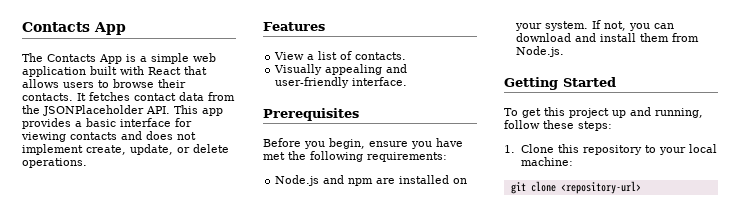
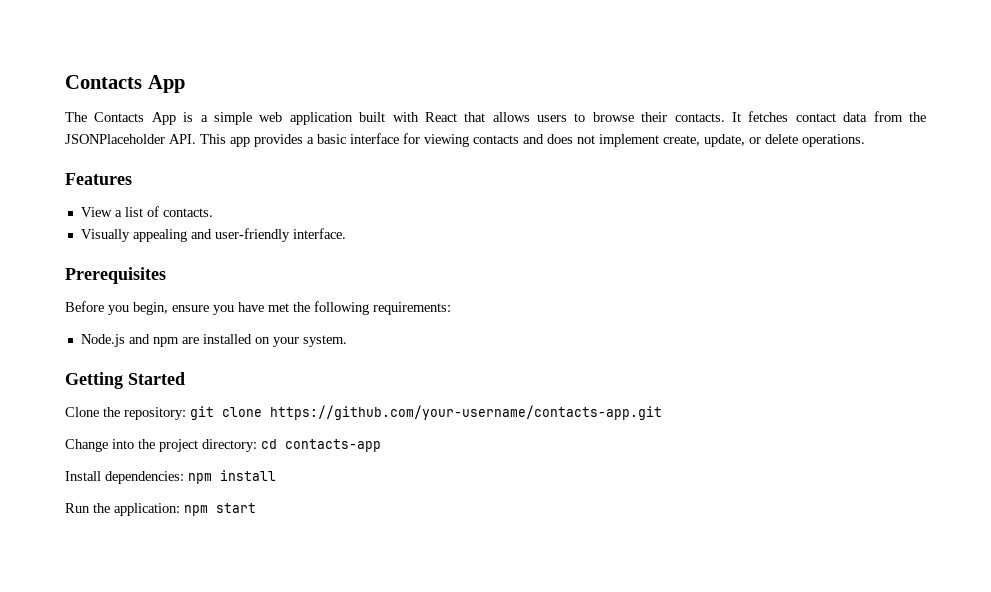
[592,20,675,31] [516,33,700,42] [516,46,565,57] [504,77,616,90] [504,107,703,118] [504,120,612,131] [504,144,718,155] [521,157,574,166] [510,181,641,194] If not, you can download and install them from Node.js. // Getting Started // To get this project up and running, follow these steps: // 1. Clone this repository to your local machine: // git clone <repository-url> -> [65,372,185,389] [65,405,662,420] [65,439,381,452] [65,470,276,484] [65,503,256,516] // Getting Started // Clone the repository: git clone https://github.com/your-username/contacts-app.git // Change into the project directory: cd contacts-app // Install dependencies: npm install // Run the application: npm start

